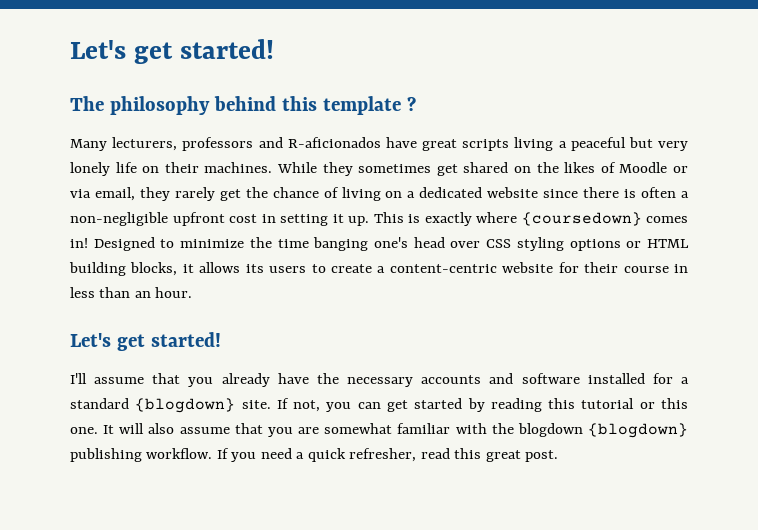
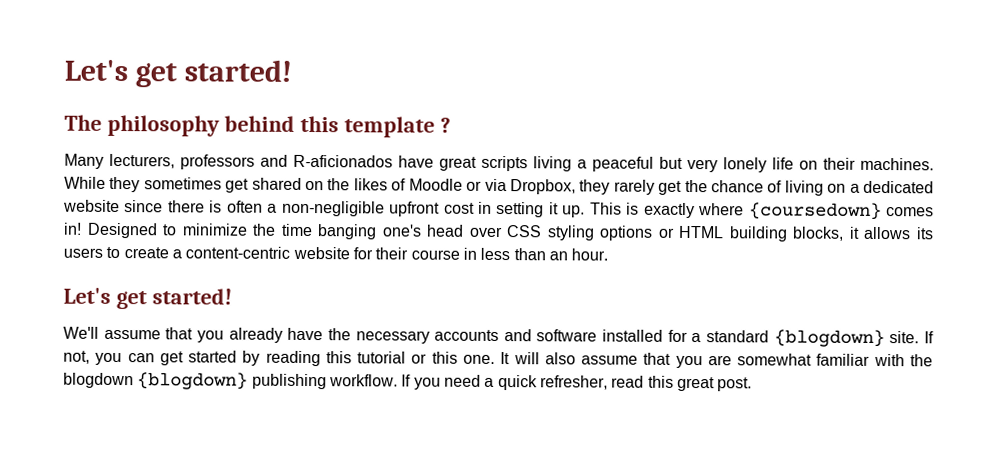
[94,187,135,201] email, -> [509,179,576,195] Dropbox,
[70,373,87,384] I'll -> [63,326,99,339] We'll

